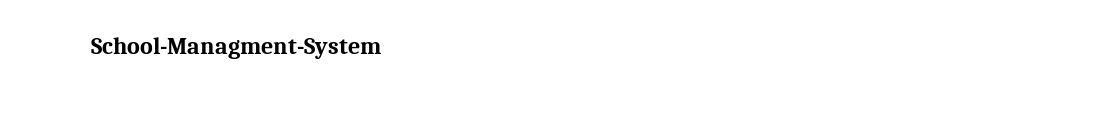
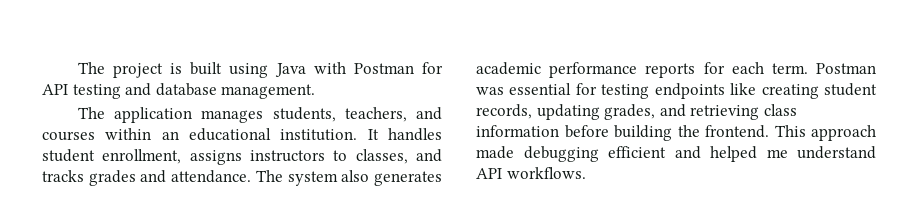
[91,37,381,59] School-Managment-System -> [77,62,443,78] [42,83,316,99] [77,107,442,123] [42,128,442,141] [42,149,442,165] [42,170,442,186] [476,62,876,78] [476,83,877,99] [476,104,797,120] [476,125,876,141] [476,146,876,162] [476,167,586,179] The project is built using Java with Postman for API testing and database management. // The application manages students, teachers, and courses within an educational institution. It handles student enrollment, assigns instructors to classes, and tracks grades and attendance. The system also generates academic performance reports for each term. Postman was essential for testing endpoints like creating student records, updating grades, and retrieving class information before building the frontend. This approach made debugging efficient and helped me understand API workflows.

